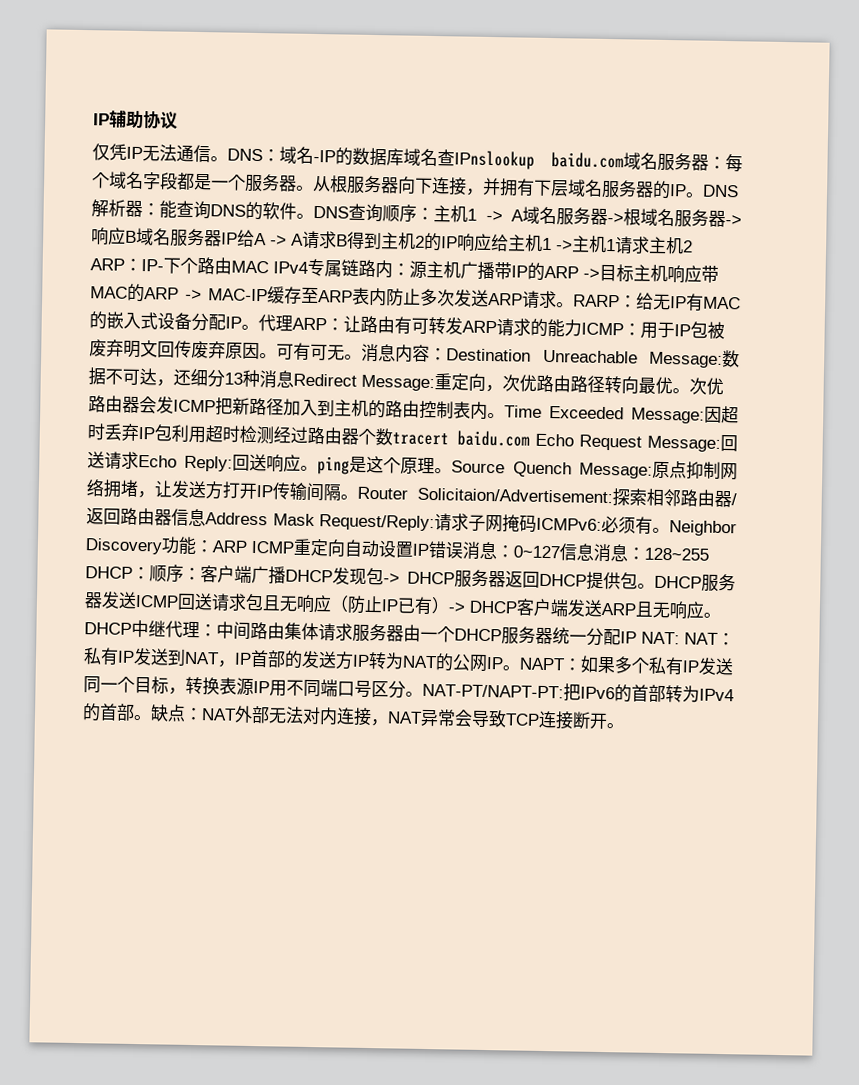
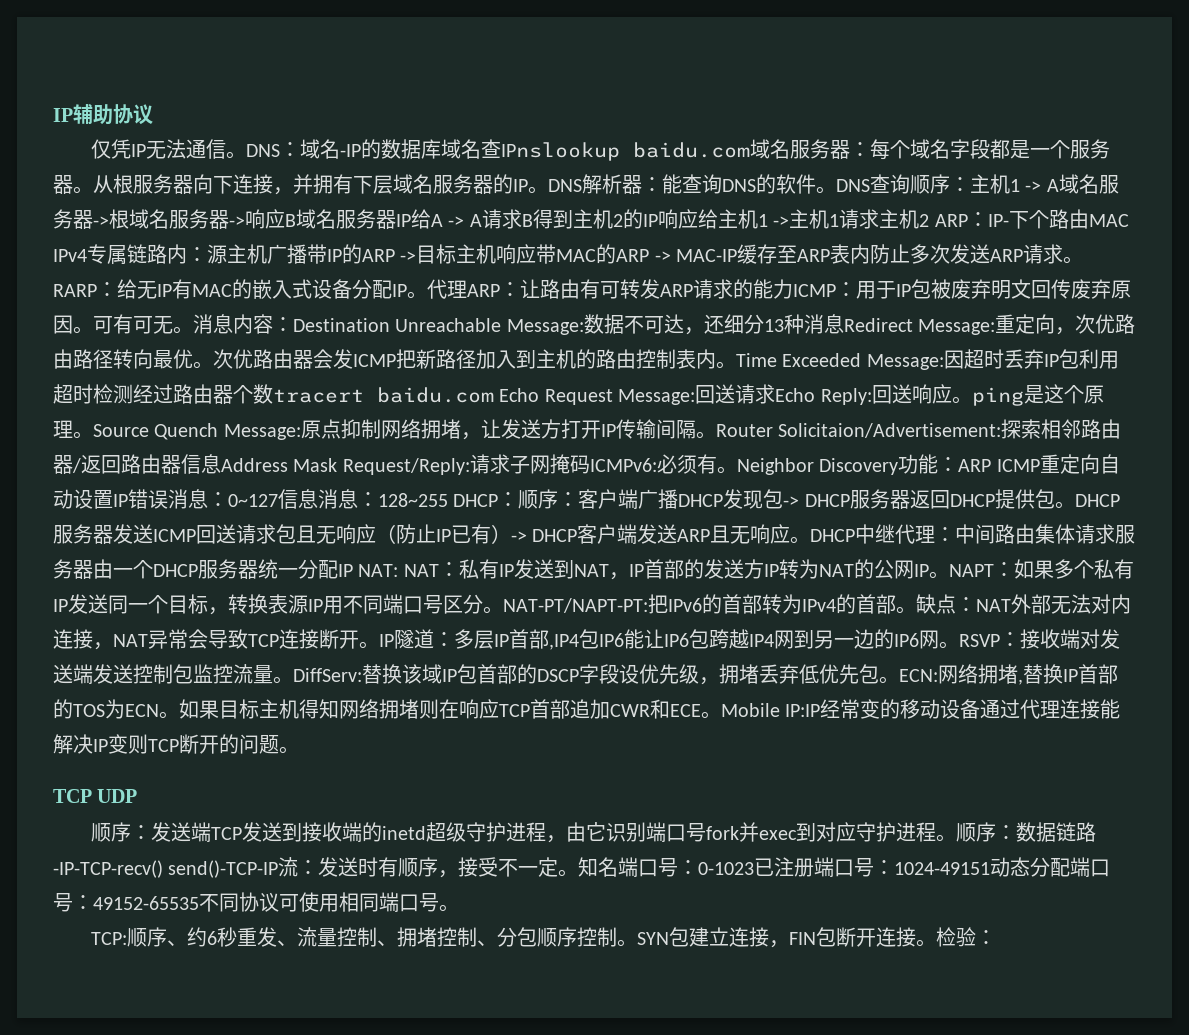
(624, 726) none -> [379,629,1120,650] [53,664,1118,685] [53,699,1121,719] [53,734,299,754] [53,789,138,803] [90,822,1096,843] [53,857,1111,878] [53,892,459,912] [90,927,996,948] IP隧道：多层IP首部,IP4包IP6能让IP6包跨越IP4网到另一边的IP6网。RSVP：接收端对发送端发送控制包监控流量。DiffServ:替换该域IP包首部的DSCP字段设优先级，拥堵丢弃低优先包。ECN:网络拥堵,替换IP首部的TOS为ECN。如果目标主机得知网络拥堵则在响应TCP首部追加CWR和ECE。Mobile IP:IP经常变的移动设备通过代理连接能解决IP变则TCP断开的问题。 // TCP UDP // 顺序：发送端TCP发送到接收端的inetd超级守护进程，由它识别端口号fork并exec到对应守护进程。顺序：数据链路-IP-TCP-recv() send()-TCP-IP流：发送时有顺序，接受不一定。知名端口号：0-1023已注册端口号：1024-49151动态分配端口号：49152-65535不同协议可使用相同端口号。 // TCP:顺序、约6秒重发、流量控制、拥堵控制、分包顺序控制。SYN包建立连接，FIN包断开连接。检验：

